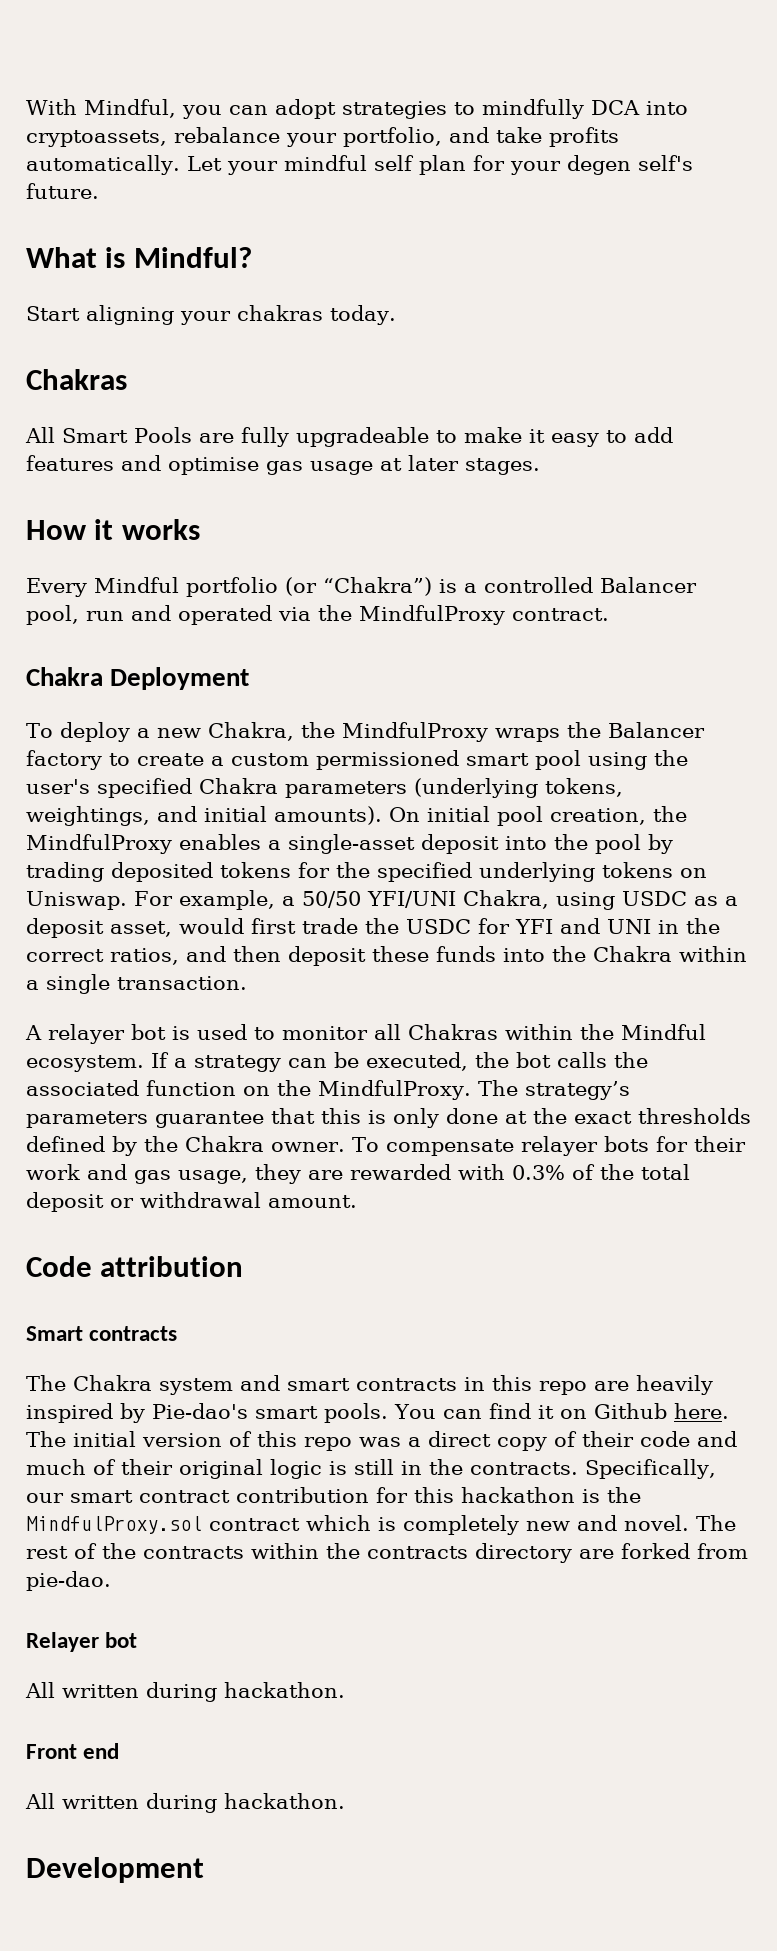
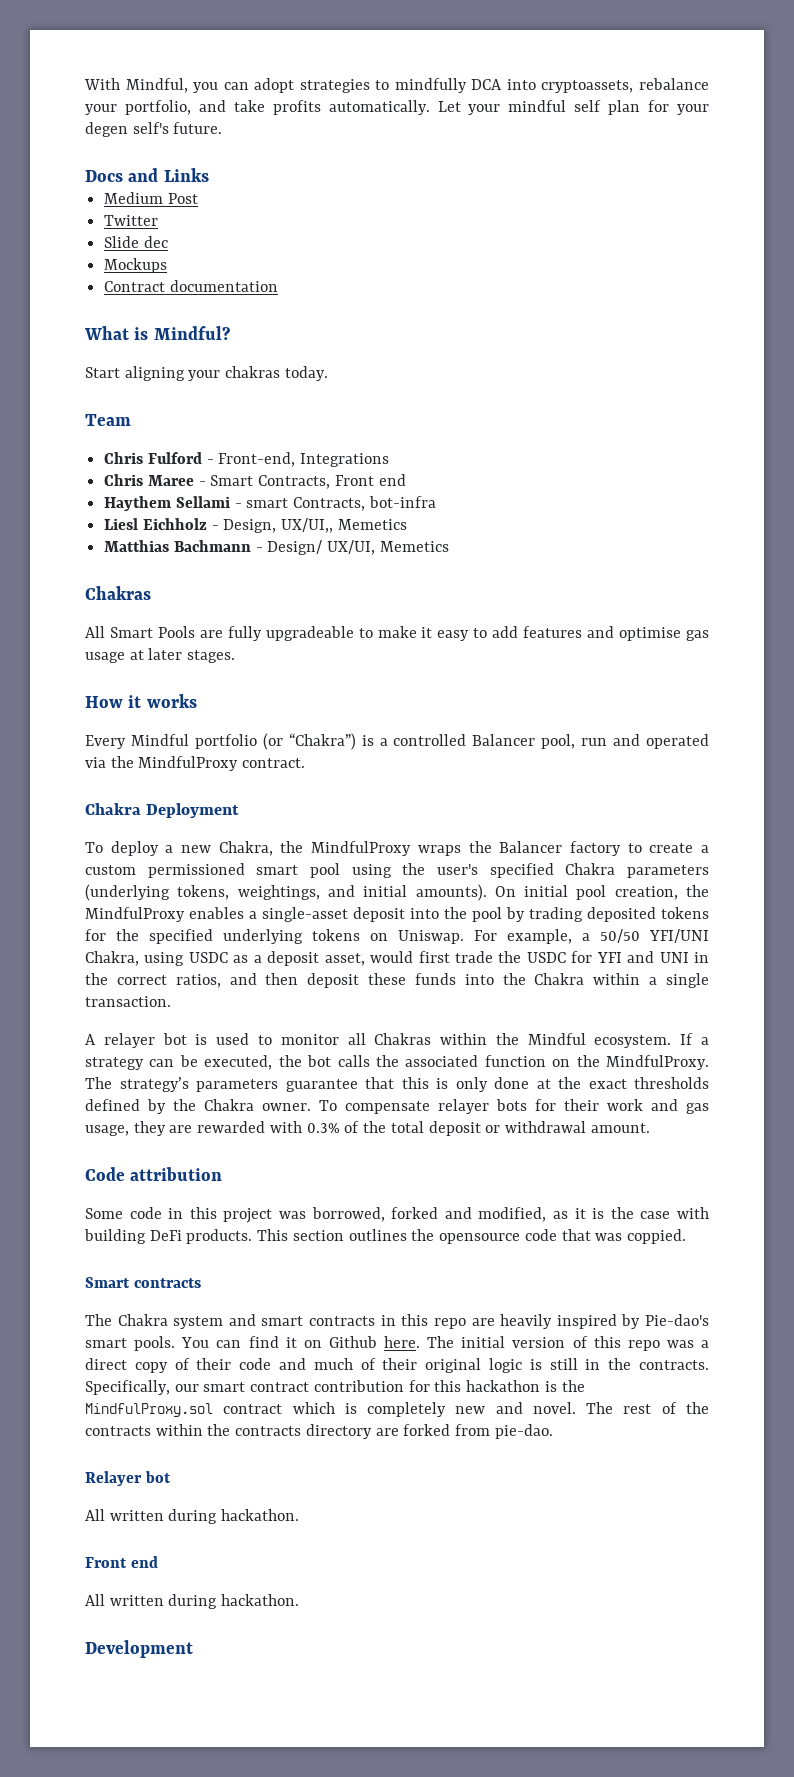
(99, 191) none -> [85,168,209,182] [104,192,198,204] [104,215,159,226] [104,236,168,248] [104,258,168,273] [104,280,278,292] // Docs and Links // Medium Post // Twitter // Slide dec // Mockups // Contract documentation
(396, 315) none -> [85,414,131,426] [104,452,390,467] [104,474,406,489] [104,496,436,511] [104,518,407,533] [104,540,449,555] // Team // Chris Fulford - Front-end, Integrations // Chris Maree - Smart Contracts, Front end // Haythem Sellami - smart Contracts, bot-infra // Liesl Eichholz - Design, UX/UI,, Memetics // Matthias Bachmann - Design/ UX/UI, Memetics
(244, 1266) none -> [85,1207,710,1223] [84,1229,686,1244] // Some code in this project was borrowed, forked and modified, as it is the case with building DeFi products. This section outlines the opensource code that was coppied.

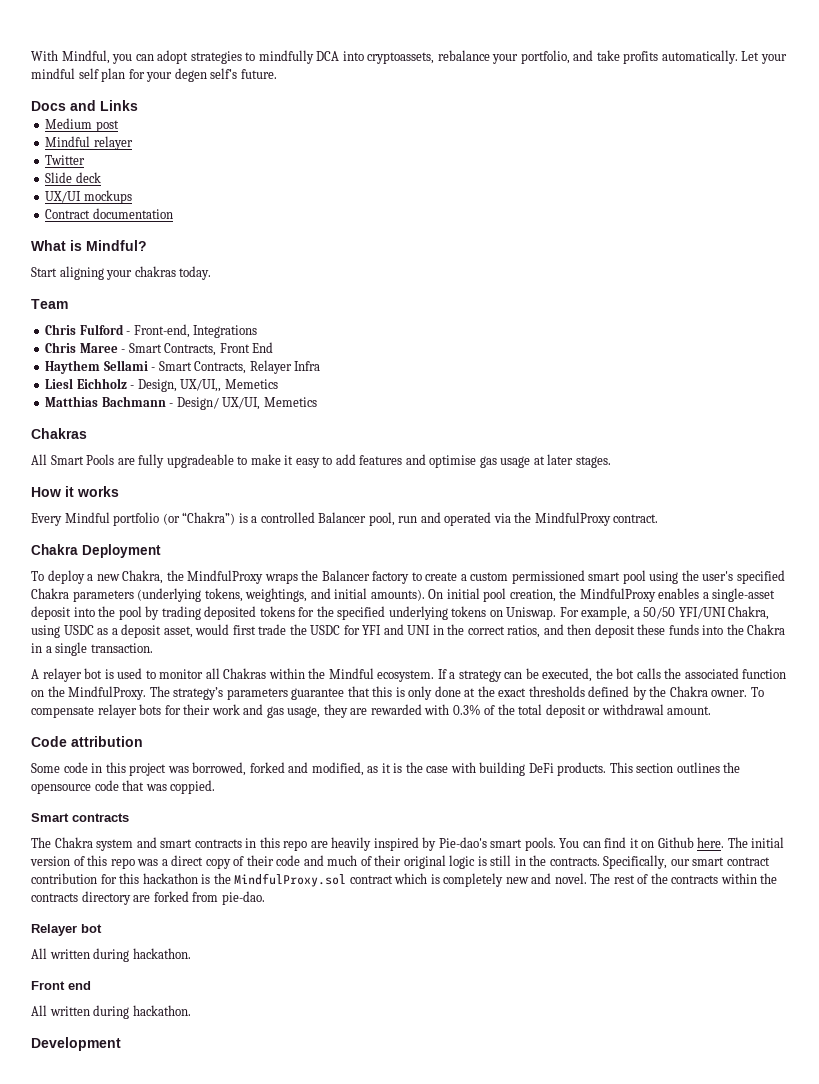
[167,193,198,204] Post -> [95,120,119,132] [45,136,133,150] post // Mindful relayer
[143,236,168,248] [104,258,168,273] dec // Mockups -> [75,172,101,183] [45,190,132,204] deck // UX/UI mockups
[378,474,406,486] end -> [252,342,274,353] End
[246,496,436,511] smart Contracts, bot-infra -> [158,360,321,374] Smart Contracts, Relayer Infra
[593,973,641,985] within -> [31,643,42,653] in

